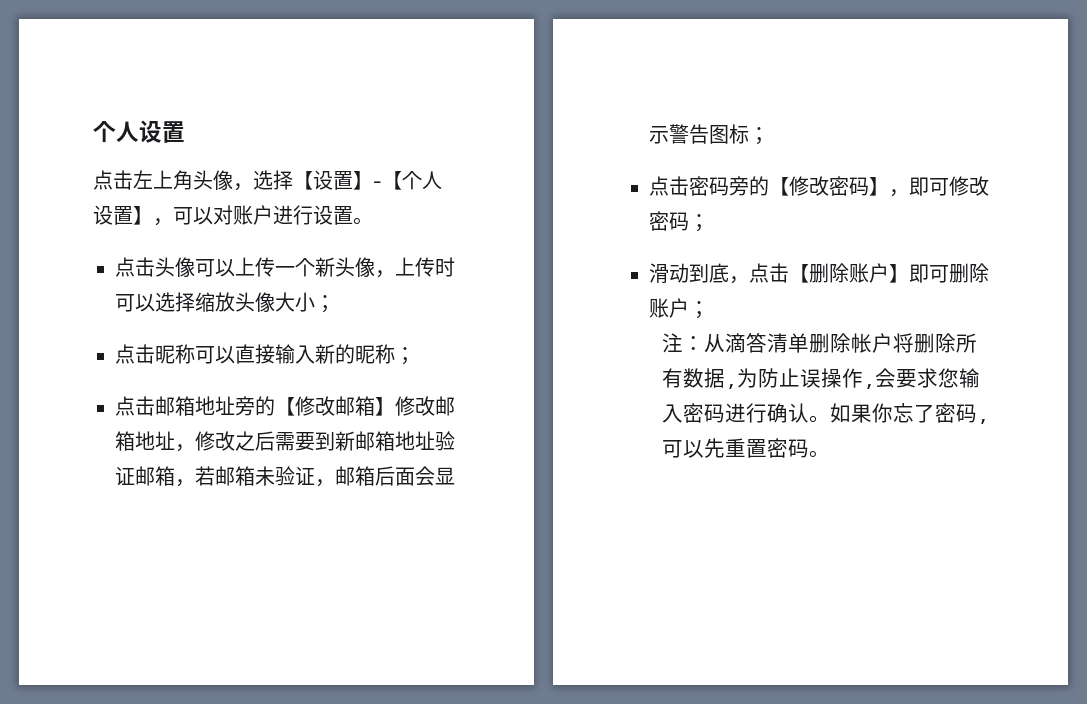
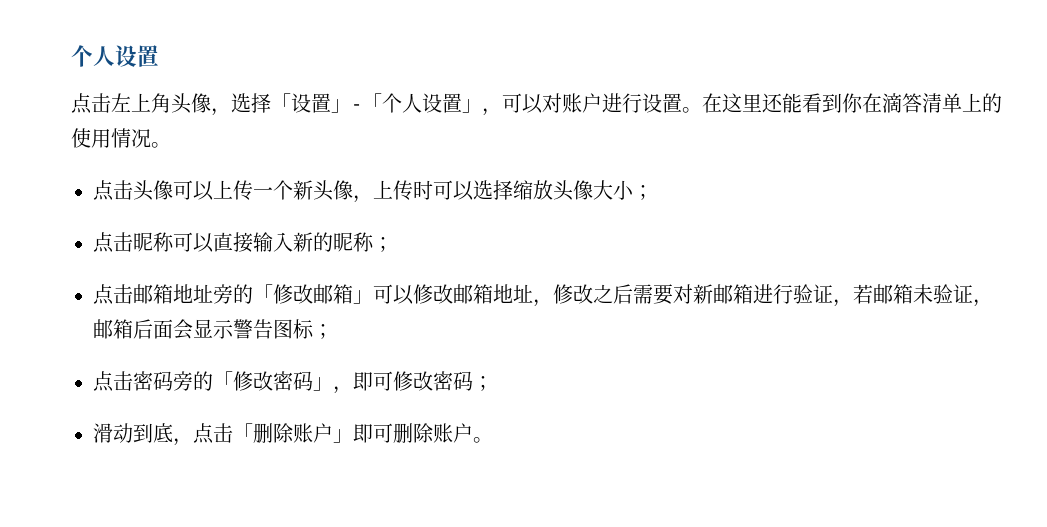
[293,170,442,190] [93,205,153,225] 【设置】-【个人设置】 -> [271,93,482,113] 「设置」-「个人设置」
(373, 221) none -> [702,93,1002,113] [71,128,171,148] 在这里还能看到你在滴答清单上的使用情况。
[275,396,395,416] 【修改邮箱】 -> [253,284,414,305] 「修改邮箱」可以
[315,431,455,451] [115,466,175,486] 到新邮箱地址验证邮箱 -> [673,284,833,304] 对新邮箱进行验证
[769,176,889,196] 【修改密码】 -> [213,371,333,391] 「修改密码」
[789,263,909,283] 【删除账户】 -> [233,423,353,443] 「删除账户」
[689,301,709,319] [661,333,977,353] [661,368,980,389] [661,403,989,424] [661,438,809,458] ； // 注：从滴答清单删除帐户将删除所有数据,为防止误操作,会要求您输入密码进行确认。如果你忘了密码,可以先重置密码 -> (473, 433) none

